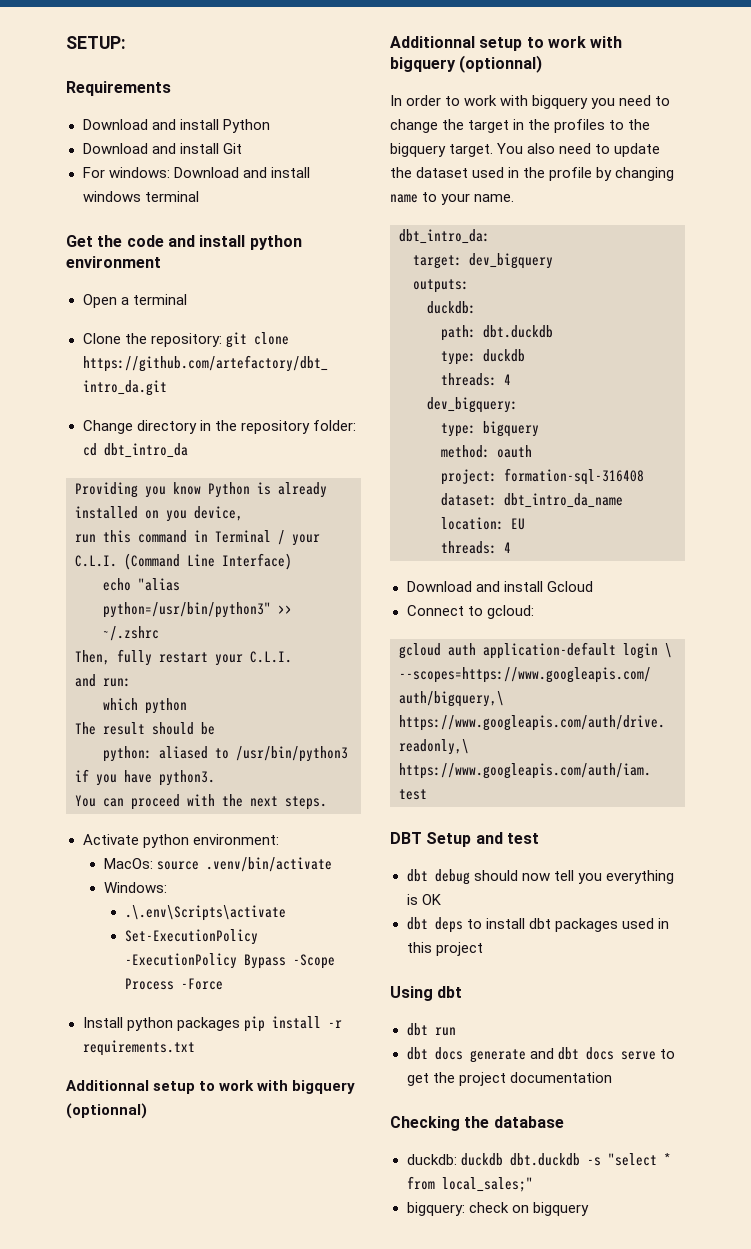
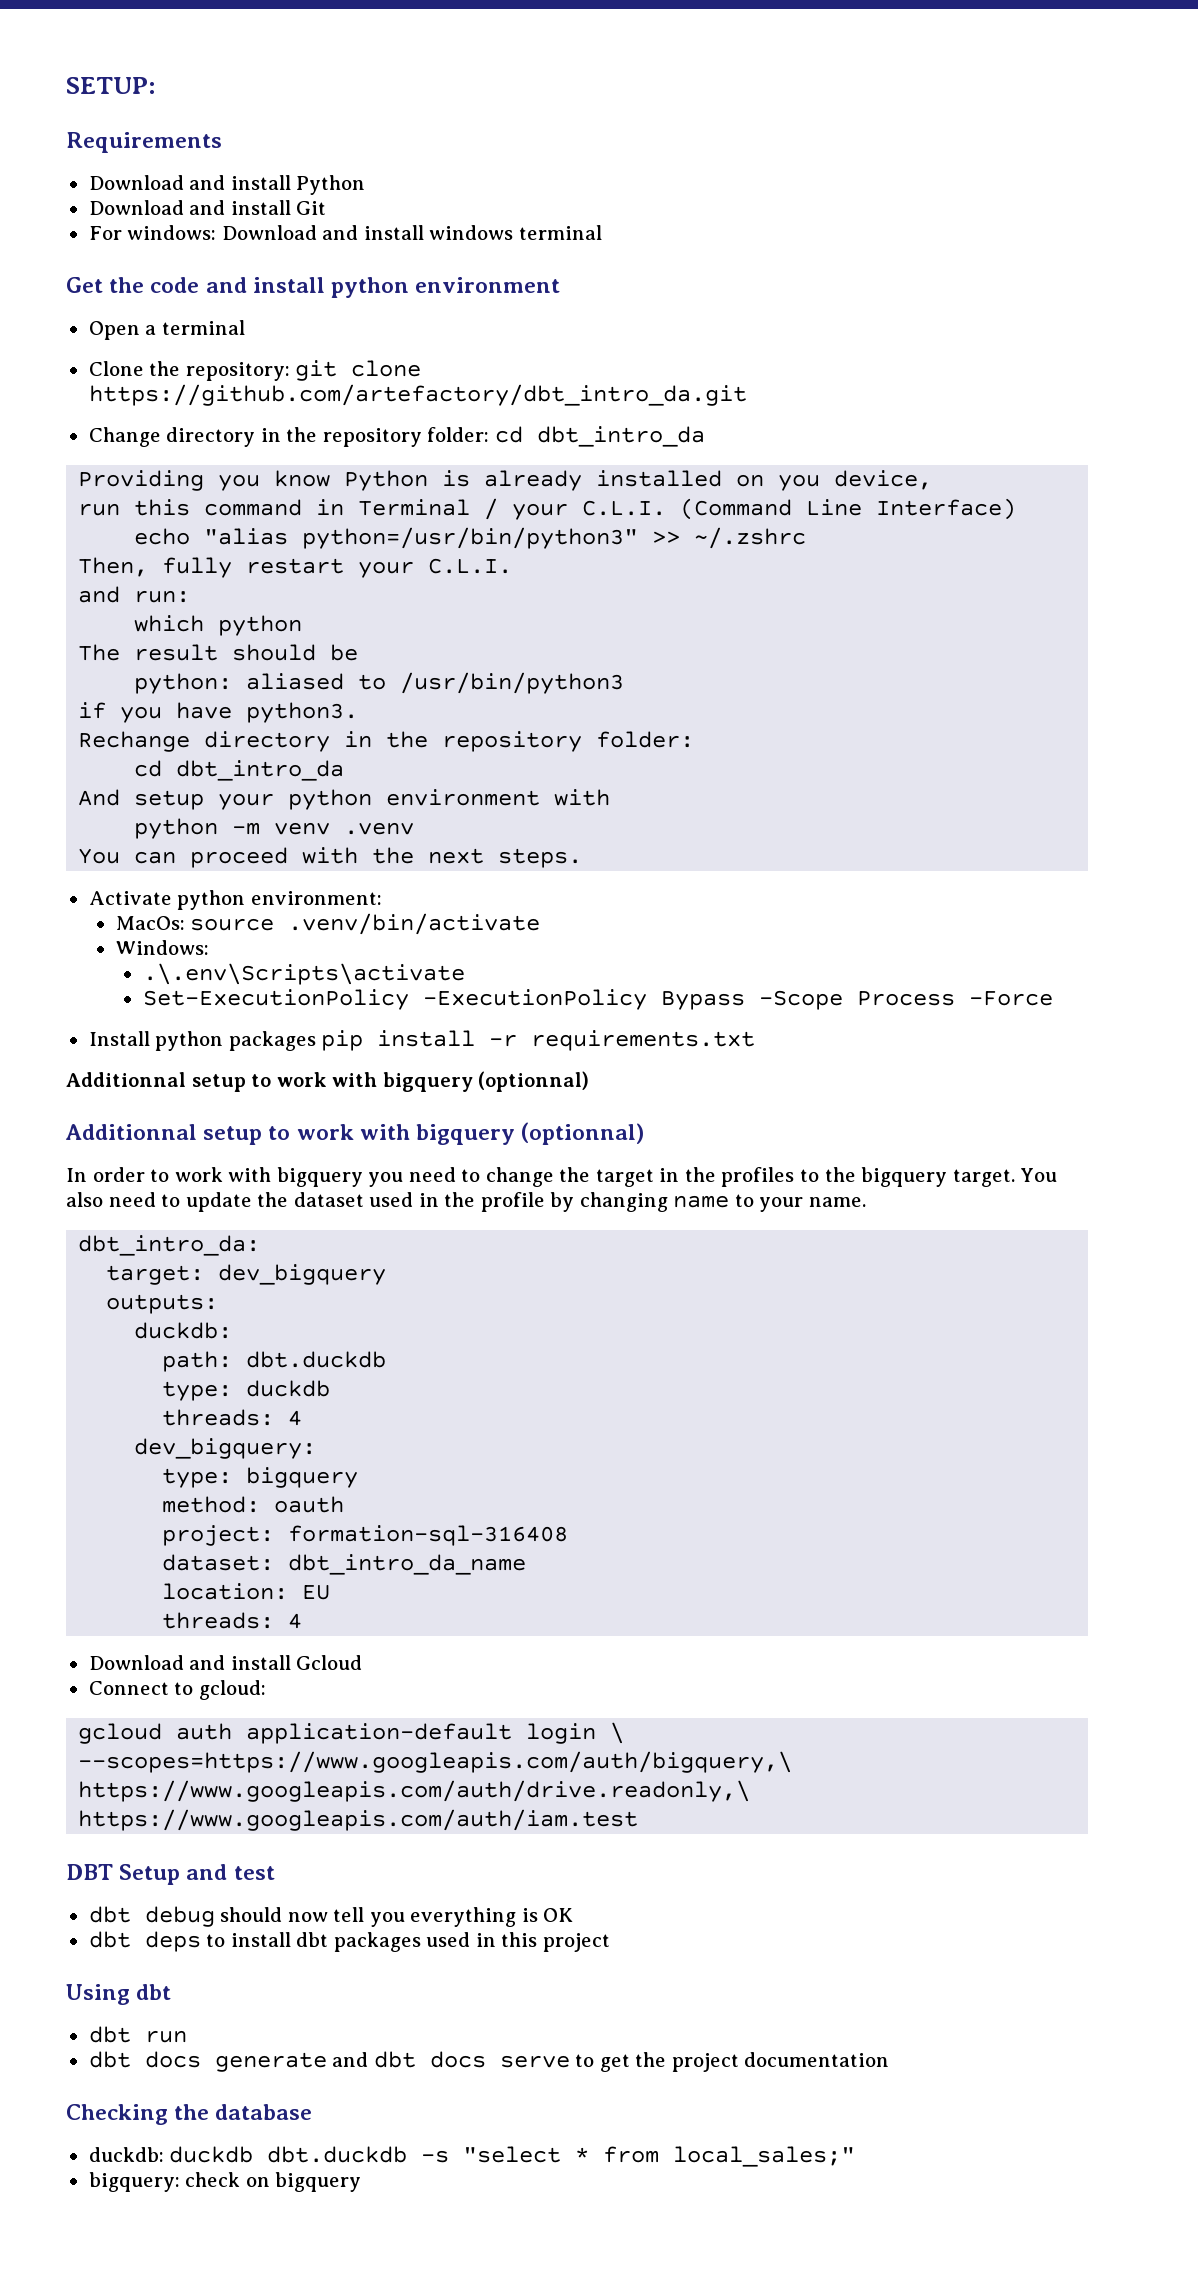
(215, 778) none -> [78,731,695,752] [134,760,345,781] [78,789,611,810] [134,818,415,839] // Rechange directory in the repository folder: // cd dbt_intro_da // And setup your python environment with // python -m venv .venv

